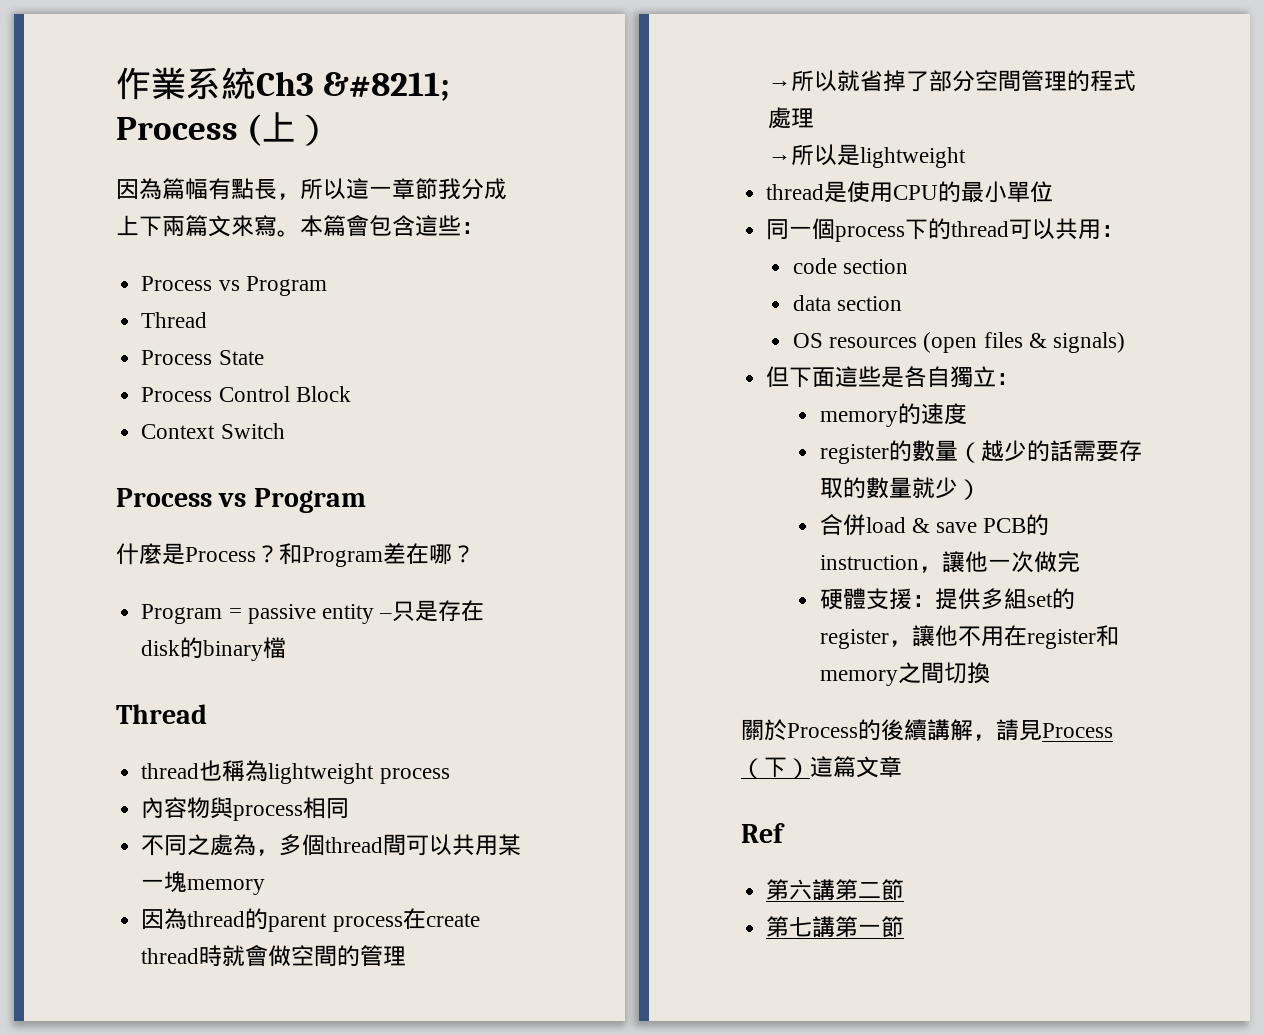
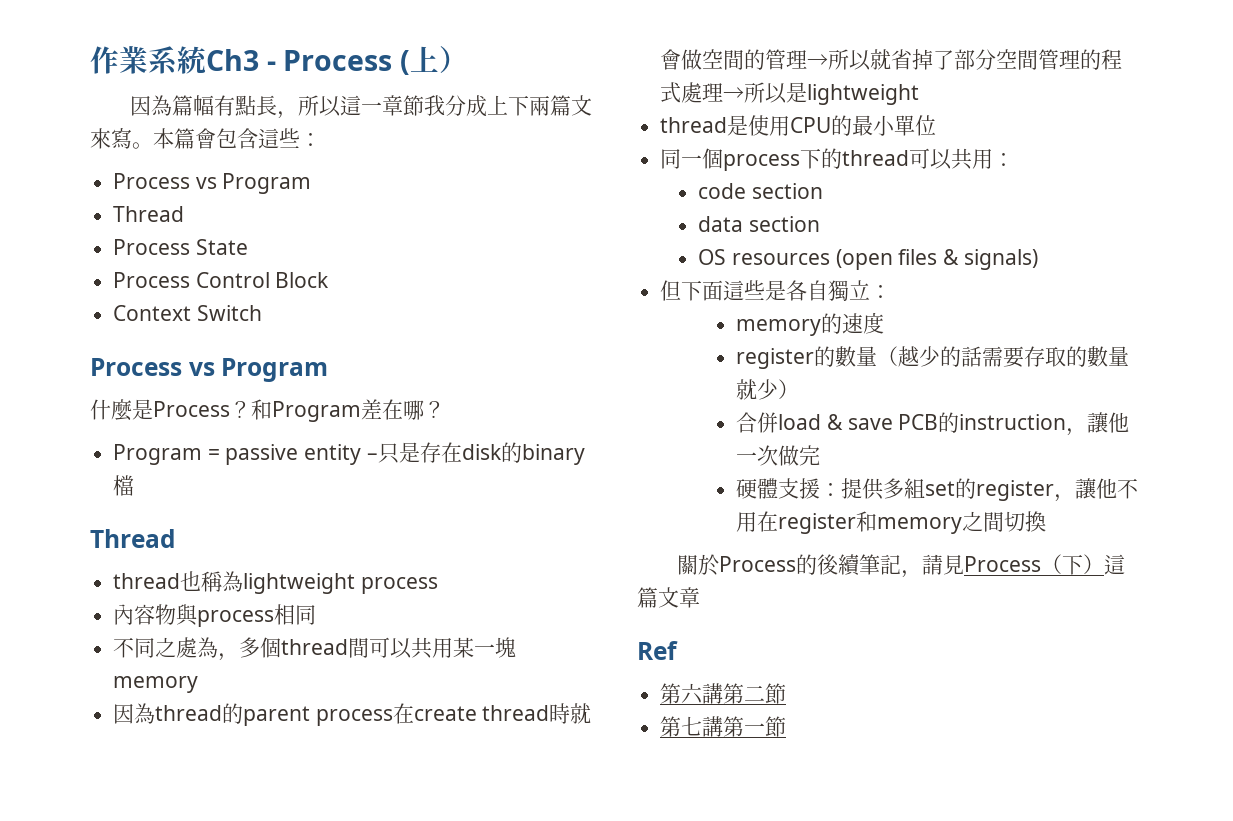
[323,72,451,101] &#8211; -> [266,61,276,71] -
(407, 956) // -> (808, 59) none
(814, 118) // -> (724, 92) none
[927,719,973,741] 講解 -> [859,554,902,575] 筆記

